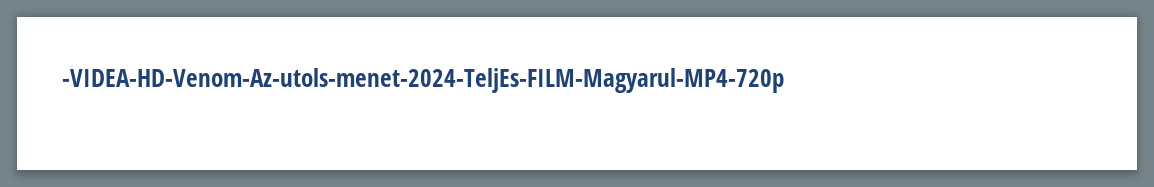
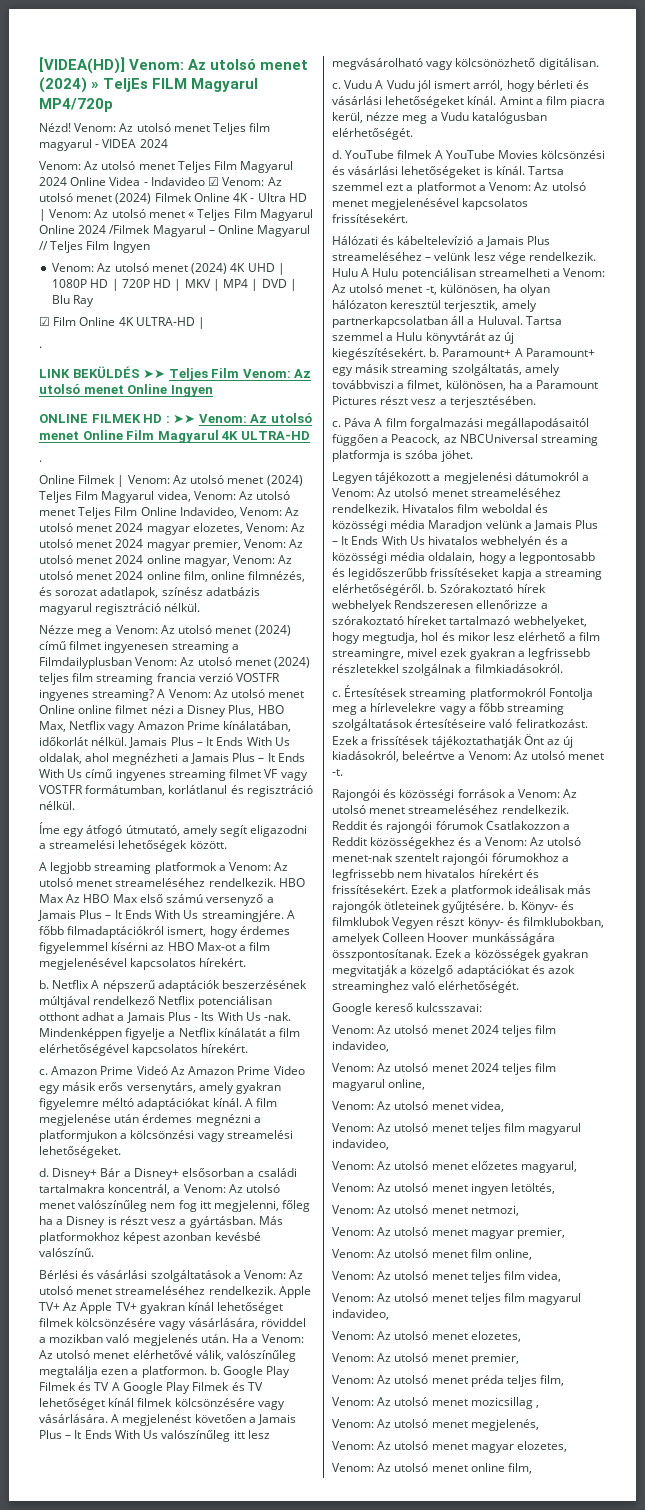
[62,68,784,93] -VIDEA-HD-Venom-Az-utols-menet-2024-TeljEs-FILM-Magyarul-MP4-720p -> [39,57,309,74] [39,77,259,93] [39,98,113,112] [39,123,271,135] [39,139,168,151] [39,161,294,173] [39,177,282,186] [39,193,307,204] [39,209,313,221] [39,225,311,237] [39,241,150,253] [52,263,285,275] [52,279,297,291] [52,295,95,307] [39,317,206,329] [39,346,42,348] [39,366,312,381] [39,384,213,397] [39,413,312,424] [39,430,310,443] [39,460,42,462] [39,475,303,487] [39,491,291,503] [39,507,300,519] [39,523,306,535] [39,539,304,551] [39,555,293,567] [39,571,306,582] [39,587,260,599] [39,603,201,615] [39,625,291,637] [39,641,239,653] [39,657,311,669] [39,673,281,685] [39,689,305,701] [39,705,284,717] [39,721,292,733] [39,737,290,748] [39,753,305,765] [39,769,308,781] [39,785,313,797] [39,801,75,810] [39,822,308,837] [39,840,227,852] [39,862,289,874] [39,878,305,887] [39,894,274,906] [38,910,295,922] [39,926,290,938] [39,942,271,954] [39,958,247,970] [39,980,308,992] [39,996,272,1008] [39,1012,292,1023] [39,1028,301,1040] [39,1044,249,1056] [39,1066,305,1075] [39,1082,282,1094] [39,1098,278,1110] [39,1114,261,1126] [39,1130,293,1142] [39,1146,121,1158] [39,1168,297,1180] [39,1184,281,1195] [39,1200,311,1212] [39,1216,283,1228] [39,1232,261,1244] [39,1248,94,1257] [39,1270,304,1282] [39,1286,311,1298] [39,1302,284,1314] [39,1318,306,1330] [39,1334,304,1346] [39,1350,297,1362] [39,1366,291,1378] [39,1382,263,1394] [39,1398,285,1410] [39,1414,297,1426] [39,1430,270,1442] [332,58,599,70] [332,80,590,92] [332,96,606,108] [332,112,548,124] [332,128,413,140] [332,150,606,159] [332,166,565,178] [332,182,586,194] [332,198,529,210] [332,214,408,223] [332,236,551,247] [332,252,597,264] [332,268,606,280] [332,284,551,296] [332,300,537,312] [332,316,562,328] [332,332,515,344] [332,348,595,360] [332,364,560,376] [332,380,599,391] [332,396,536,408] [332,418,590,430] [332,434,599,446] [332,450,473,462] [332,472,590,484] [332,488,561,497] [332,504,548,513] [332,520,599,532] [332,536,568,548] [332,552,596,564] [332,568,603,580] [332,584,546,596] [332,600,548,612] [332,616,587,628] [332,632,600,644] [332,648,591,660] [332,664,563,676] [332,685,593,700] [332,703,565,715] [332,719,588,731] [332,734,574,748] [332,751,605,762] [332,769,343,776] [332,789,578,801] [332,805,569,814] [332,821,571,833] [332,837,582,849] [332,853,569,865] [332,869,539,881] [332,885,592,897] [332,901,575,913] [332,917,605,929] [332,933,555,945] [332,949,588,961] [332,965,576,977] [332,981,520,993] [332,1003,483,1015] [332,1025,557,1037] [332,1041,389,1052] [332,1063,557,1075] [332,1079,426,1091] [332,1101,504,1112] [332,1123,582,1135] [332,1139,389,1150] [332,1161,578,1173] [332,1183,556,1195] [332,1205,519,1216] [332,1227,566,1239] [332,1249,533,1260] [332,1271,562,1283] [332,1293,582,1305] [332,1309,389,1320] [332,1331,521,1342] [332,1353,519,1365] [332,1375,565,1387] [332,1397,540,1409] [332,1419,539,1431] [332,1441,568,1453] [332,1463,533,1474] [VIDEA(HD)] Venom: Az utolsó menet (2024) » TeljEs FILM Magyarul MP4/720p // Nézd! Venom: Az utolsó menet Teljes film magyarul - VIDEA 2024 // Venom: Az utolsó menet Teljes Film Magyarul 2024 Online Videa - Indavideo ☑ Venom: Az utolsó menet (2024) Filmek Online 4K - Ultra HD | Venom: Az utolsó menet « Teljes Film Magyarul Online 2024 /Filmek Magyarul – Online Magyarul // Teljes Film Ingyen // Venom: Az utolsó menet (2024) 4K UHD | 1080P HD | 720P HD | MKV | MP4 | DVD | Blu Ray // ☑ Film Online 4K ULTRA-HD | // . // LINK BEKÜLDÉS ➤➤ Teljes Film Venom: Az utolsó menet Online Ingyen // ONLINE FILMEK HD : ➤➤ Venom: Az utolsó menet Online Film Magyarul 4K ULTRA-HD // . // Online Filmek | Venom: Az utolsó menet (2024) Teljes Film Magyarul videa, Venom: Az utolsó menet Teljes Film Online Indavideo, Venom: Az utolsó menet 2024 magyar elozetes, Venom: Az utolsó menet 2024 magyar premier, Venom: Az utolsó menet 2024 online magyar, Venom: Az utolsó menet 2024 online film, online filmnézés, és sorozat adatlapok, színész adatbázis magyarul regisztráció nélkül. // Nézze meg a Venom: Az utolsó menet (2024) című filmet ingyenesen streaming a Filmdailyplusban Venom: Az utolsó menet (2024) teljes film streaming francia verzió VOSTFR ingyenes streaming? A Venom: Az utolsó menet Online online filmet nézi a Disney Plus, HBO Max, Netflix vagy Amazon Prime kínálatában, időkorlát nélkül. Jamais Plus – It Ends With Us oldalak, ahol megnézheti a Jamais Plus – It Ends With Us című ingyenes streaming filmet VF vagy VOSTFR formátumban, korlátlanul és regisztráció nélkül. // Íme egy átfogó útmutató, amely segít eligazodni a streamelési lehetőségek között. // A legjobb streaming platformok a Venom: Az utolsó menet streameléséhez rendelkezik. HBO Max Az HBO Max első számú versenyző a Jamais Plus – It Ends With Us streamingjére. A főbb filmadaptációkról ismert, hogy érdemes figyelemmel kísérni az HBO Max-ot a film megjelenésével kapcsolatos hírekért. // b. Netflix A népszerű adaptációk beszerzésének múltjával rendelkező Netflix potenciálisan otthont adhat a Jamais Plus - Its With Us -nak. Mindenképpen figyelje a Netflix kínálatát a film elérhetőségével kapcsolatos hírekért. // c. Amazon Prime Videó Az Amazon Prime Video egy másik erős versenytárs, amely gyakran figyelemre méltó adaptációkat kínál. A film megjelenése után érdemes megnézni a platformjukon a kölcsönzési vagy streamelési lehetőségeket. // d. Disney+ Bár a Disney+ elsősorban a családi tartalmakra koncentrál, a Venom: Az utolsó menet valószínűleg nem fog itt megjelenni, főleg ha a Disney is részt vesz a gyártásban. Más platformokhoz képest azonban kevésbé valószínű. // Bérlési és vásárlási szolgáltatások a Venom: Az utolsó menet streameléséhez rendelkezik. Apple TV+ Az Apple TV+ gyakran kínál lehetőséget filmek kölcsönzésére vagy vásárlására, röviddel a mozikban való megjelenés után. Ha a Venom: Az utolsó menet elérhetővé válik, valószínűleg megtalálja ezen a platformon. b. Google Play Filmek és TV A Google Play Filmek és TV lehetőséget kínál filmek kölcsönzésére vagy vásárlására. A megjelenést követően a Jamais Plus – It Ends With Us valószínűleg itt lesz megvásárolható vagy kölcsönözhető digitálisan. // c. Vudu A Vudu jól ismert arról, hogy bérleti és vásárlási lehetőségeket kínál. Amint a film piacra kerül, nézze meg a Vudu katalógusban elérhetőségét. // d. YouTube filmek A YouTube Movies kölcsönzési és vásárlási lehetőségeket is kínál. Tartsa szemmel ezt a platformot a Venom: Az utolsó menet megjelenésével kapcsolatos frissítésekért. // Hálózati és kábeltelevízió a Jamais Plus streameléséhez – velünk lesz vége rendelkezik. Hulu A Hulu potenciálisan streamelheti a Venom: Az utolsó menet -t, különösen, ha olyan hálózaton keresztül terjesztik, amely partnerkapcsolatban áll a Huluval. Tartsa szemmel a Hulu könyvtárát az új kiegészítésekért. b. Paramount+ A Paramount+ egy másik streaming szolgáltatás, amely továbbviszi a filmet, különösen, ha a Paramount Pictures részt vesz a terjesztésében. // c. Páva A film forgalmazási megállapodásaitól függően a Peacock, az NBCUniversal streaming platformja is szóba jöhet. // Legyen tájékozott a megjelenési dátumokról a Venom: Az utolsó menet streameléséhez rendelkezik. Hivatalos film weboldal és közösségi média Maradjon velünk a Jamais Plus – It Ends With Us hivatalos webhelyén és a közösségi média oldalain, hogy a legpontosabb és legidőszerűbb frissítéseket kapja a streaming elérhetőségéről. b. Szórakoztató hírek webhelyek Rendszeresen ellenőrizze a szórakoztató híreket tartalmazó webhelyeket, hogy megtudja, hol és mikor lesz elérhető a film streamingre, mivel ezek gyakran a legfrissebb részletekkel szolgálnak a filmkiadásokról. // c. Értesítések streaming platformokról Fontolja meg a hírlevelekre vagy a főbb streaming szolgáltatások értesítéseire való feliratkozást. Ezek a frissítések tájékoztathatják Önt az új kiadásokról, beleértve a Venom: Az utolsó menet -t. // Rajongói és közösségi források a Venom: Az utolsó menet streameléséhez rendelkezik. Reddit és rajongói fórumok Csatlakozzon a Reddit közösségekhez és a Venom: Az utolsó menet-nak szentelt rajongói fórumokhoz a legfrissebb nem hivatalos hírekért és frissítésekért. Ezek a platformok ideálisak más rajongók ötleteinek gyűjtésére. b. Könyv- és filmklubok Vegyen részt könyv- és filmklubokban, amelyek Colleen Hoover munkásságára összpontosítanak. Ezek a közösségek gyakran megvitatják a közelgő adaptációkat és azok streaminghez való elérhetőségét. // Google kereső kulcsszavai: // Venom: Az utolsó menet 2024 teljes film indavideo, // Venom: Az utolsó menet 2024 teljes film magyarul online, // Venom: Az utolsó menet videa, // Venom: Az utolsó menet teljes film magyarul indavideo, // Venom: Az utolsó menet előzetes magyarul, // Venom: Az utolsó menet ingyen letöltés, // Venom: Az utolsó menet netmozi, // Venom: Az utolsó menet magyar premier, // Venom: Az utolsó menet film online, // Venom: Az utolsó menet teljes film videa, // Venom: Az utolsó menet teljes film magyarul indavideo, // Venom: Az utolsó menet elozetes, // Venom: Az utolsó menet premier, // Venom: Az utolsó menet préda teljes film, // Venom: Az utolsó menet mozicsillag , // Venom: Az utolsó menet megjelenés, // Venom: Az utolsó menet magyar elozetes, // Venom: Az utolsó menet online film,

